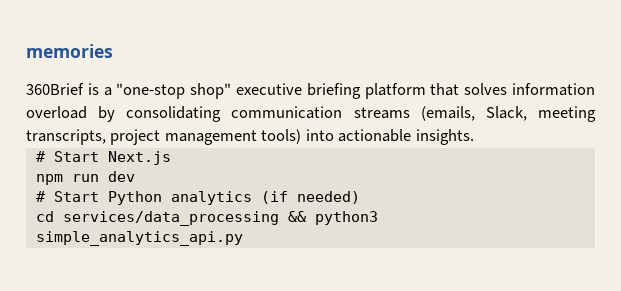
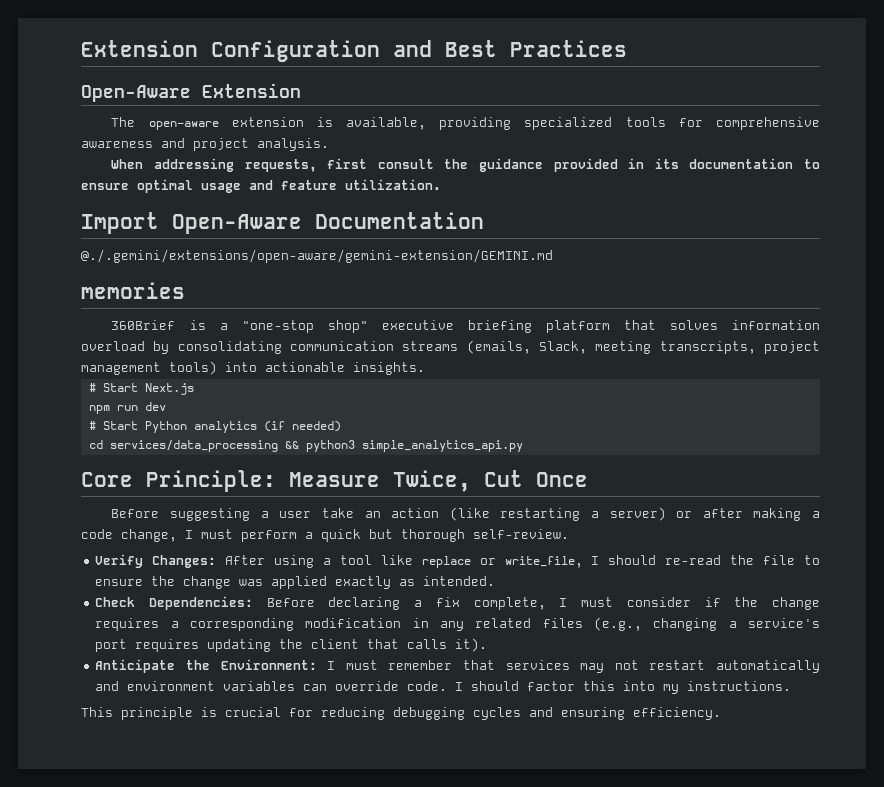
(26, 51) none -> [81,40,627,62] [81,83,301,102] [111,117,820,130] [81,138,329,151] [111,158,820,172] [81,179,441,193] [81,212,484,234] [81,249,553,263] Extension Configuration and Best Practices // Open-Aware Extension // The open-aware extension is available, providing specialized tools for comprehensive awareness and project analysis. // When addressing requests, first consult the guidance provided in its documentation to ensure optimal usage and feature utilization. // Import Open-Aware Documentation // @./.gemini/extensions/open-aware/gemini-extension/GEMINI.md //
(243, 238) none -> [81,470,588,492] [111,507,821,521] [81,529,569,542] [95,554,820,568] [95,576,496,589] [95,596,821,610] [95,617,821,631] [95,638,488,652] [95,659,821,673] [95,681,792,694] [81,707,721,720] // Core Principle: Measure Twice, Cut Once // Before suggesting a user take an action (like restarting a server) or after making a code change, I must perform a quick but thorough self-review. // Verify Changes: After using a tool like replace or write_file, I should re-read the file to ensure the change was applied exactly as intended. // Check Dependencies: Before declaring a fix complete, I must consider if the change requires a corresponding modification in any related files (e.g., changing a service's port requires updating the client that calls it). // Anticipate the Environment: I must remember that services may not restart automatically and environment variables can override code. I should factor this into my instructions. // This principle is crucial for reducing debugging cycles and ensuring efficiency.

